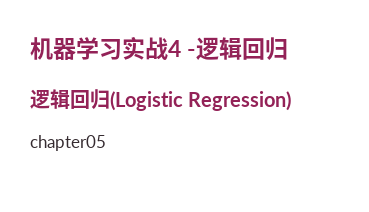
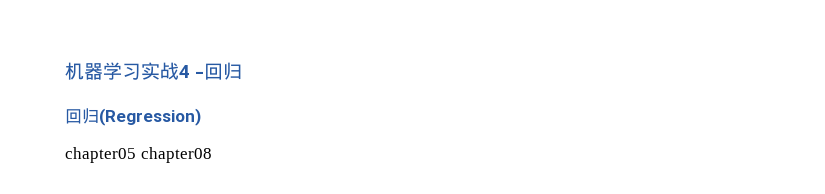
[196,37,243,60] 逻辑 -> (205, 74) none
[30,89,292,111] 逻辑回归(Logistic Regression) -> [65,108,201,126] 回归(Regression)
(106, 143) none -> [140,147,212,163] chapter08

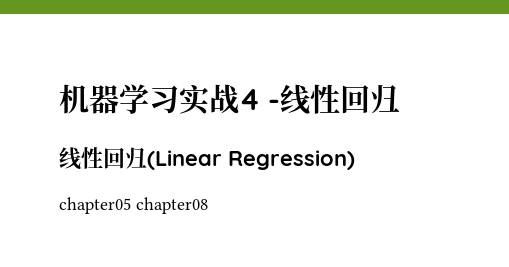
(205, 74) none -> [280,84,341,115] 线性
[65,108,201,126] 回归(Regression) -> [59,147,355,170] 线性回归(Linear Regression)

